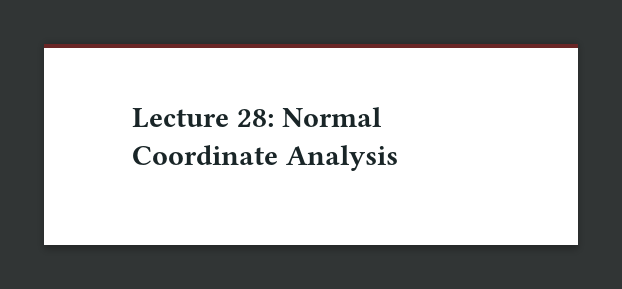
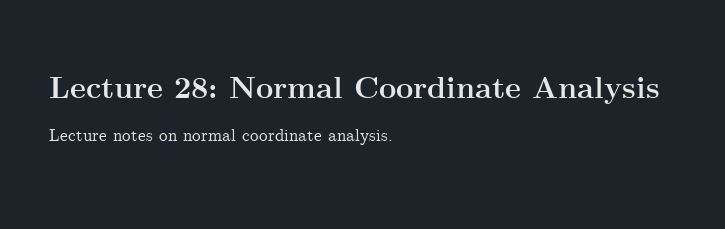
(398, 158) none -> [49,129,393,145] // Lecture notes on normal coordinate analysis.

